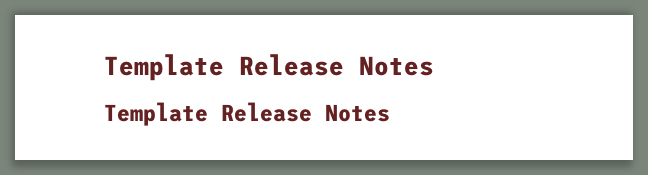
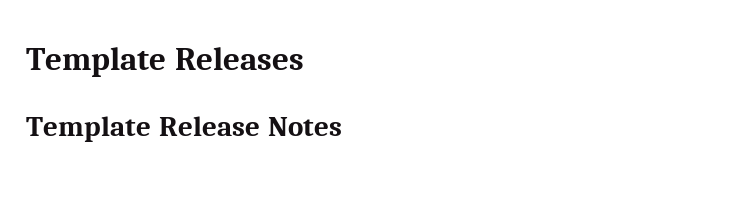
[104,54,434,81] Template Release Notes -> [26,47,304,77] Template Releases

